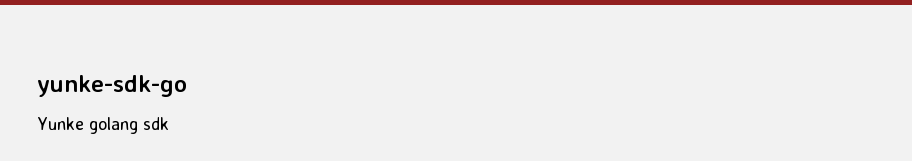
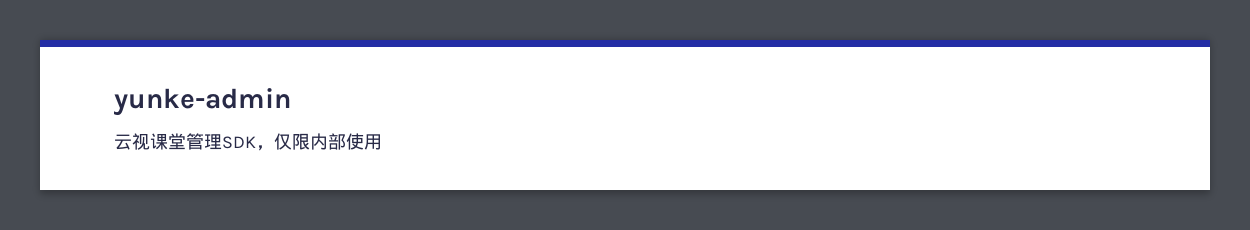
[37,75,187,97] [37,117,169,134] yunke-sdk-go // Yunke golang sdk -> [114,88,291,116] [114,133,382,151] yunke-admin // 云视课堂管理SDK，仅限内部使用

